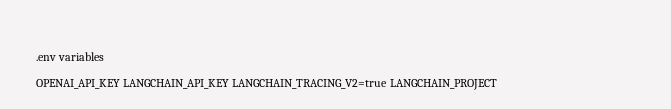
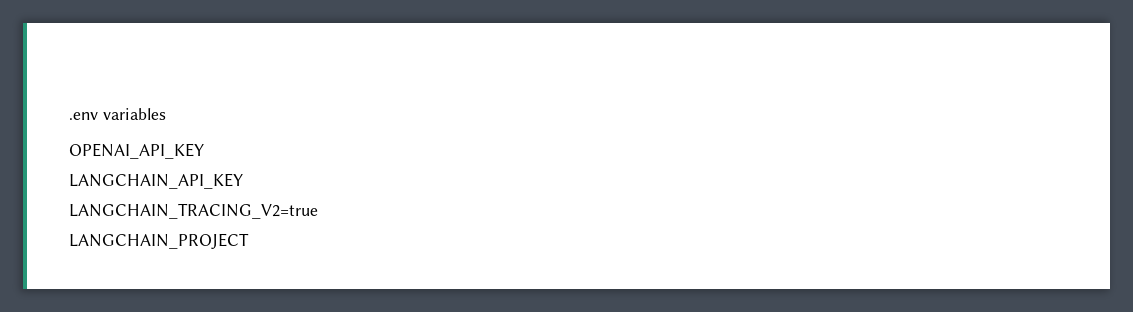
(120, 84) none -> (204, 151) //
(230, 84) none -> (243, 181) //
(388, 84) none -> (318, 211) //

